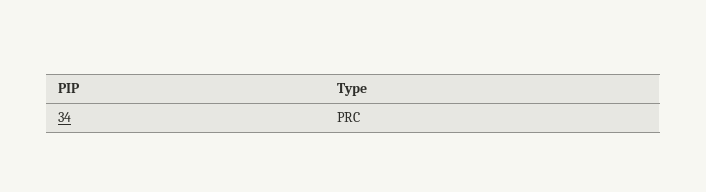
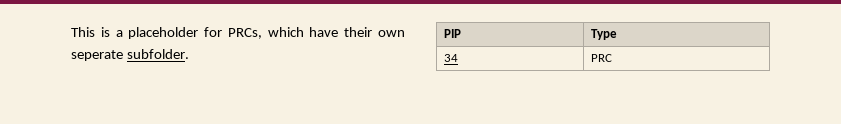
(57, 88) none -> [71,27,405,39] [71,49,189,61] This is a placeholder for PRCs, which have their own seperate subfolder. //

